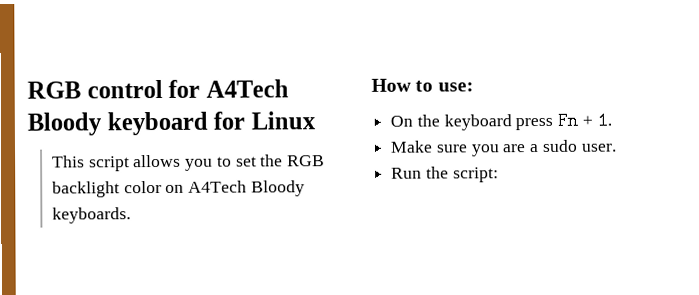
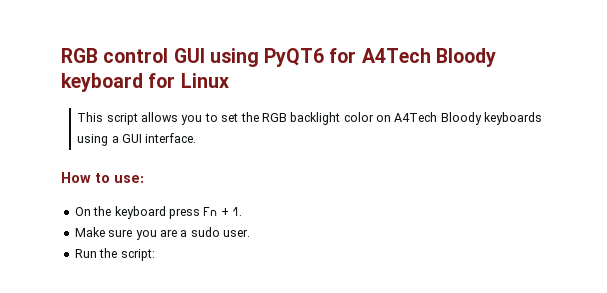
(163, 89) none -> [173,48,325,67] GUI using PyQT6
[51,207,131,224] keyboards. -> [484,112,543,125] [77,133,197,146] keyboards using a GUI interface.

